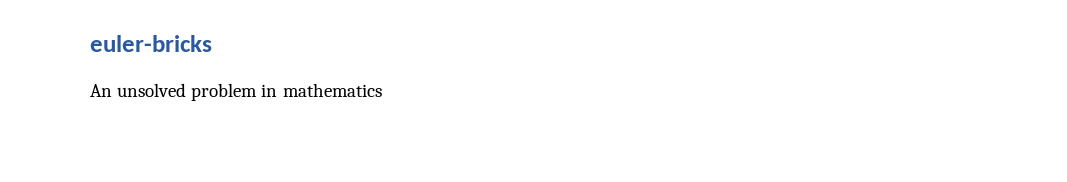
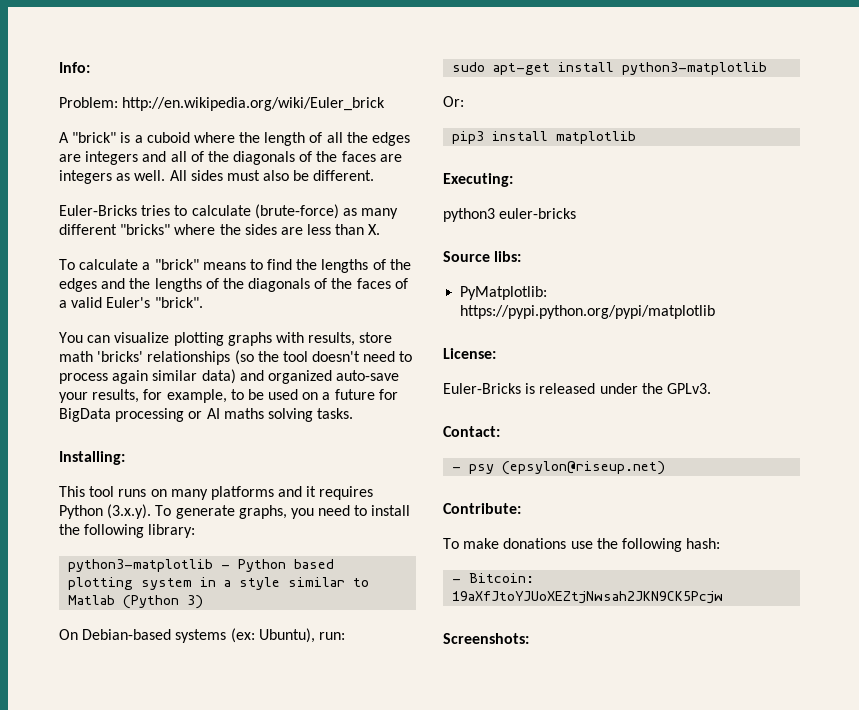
[90,35,212,52] [90,83,382,101] euler-bricks // An unsolved problem in mathematics -> [59,62,90,73] [59,97,386,111] [59,132,411,146] [59,151,402,165] [59,170,375,184] [59,204,399,219] [59,224,381,235] [59,259,411,273] [59,278,408,292] [59,297,203,308] [59,332,393,346] [59,350,413,365] [59,369,400,384] [59,389,398,403] [59,408,354,422] [59,451,125,465] [59,486,374,500] [59,504,411,519] [59,524,196,538] [68,559,335,572] [68,577,370,590] [68,595,204,609] [59,628,345,643] [452,62,768,75] [443,96,464,107] [452,131,637,144] [443,173,513,187] [443,208,577,222] [443,251,522,262] [460,286,548,300] [460,305,716,319] [443,348,496,359] [443,383,711,394] [443,426,500,437] [452,461,666,475] [443,503,521,514] [443,538,721,552] [452,573,535,583] [452,591,724,604] [443,633,529,644] Info: // Problem: http://en.wikipedia.org/wiki/Euler_brick // A "brick" is a cuboid where the length of all the edges are integers and all of the diagonals of the faces are integers as well. All sides must also be different. // Euler-Bricks tries to calculate (brute-force) as many different "bricks" where the sides are less than X. // To calculate a "brick" means to find the lengths of the edges and the lengths of the diagonals of the faces of a valid Euler's "brick". // You can visualize plotting graphs with results, store math 'bricks' relationships (so the tool doesn't need to process again similar data) and organized auto-save your results, for example, to be used on a future for BigData processing or AI maths solving tasks. // Installing: // This tool runs on many platforms and it requires Python (3.x.y). To generate graphs, you need to install the following library: // python3-matplotlib - Python based plotting system in a style similar to Matlab (Python 3) // On Debian-based systems (ex: Ubuntu), run: // sudo apt-get install python3-matplotlib // Or: // pip3 install matplotlib // Executing: // python3 euler-bricks // Source libs: // PyMatplotlib: https://pypi.python.org/pypi/matplotlib // License: // Euler-Bricks is released under the GPLv3. // Contact: // - psy (epsylon@riseup.net) // Contribute: // To make donations use the following hash: // - Bitcoin: 19aXfJtoYJUoXEZtjNwsah2JKN9CK5Pcjw // Screenshots:

